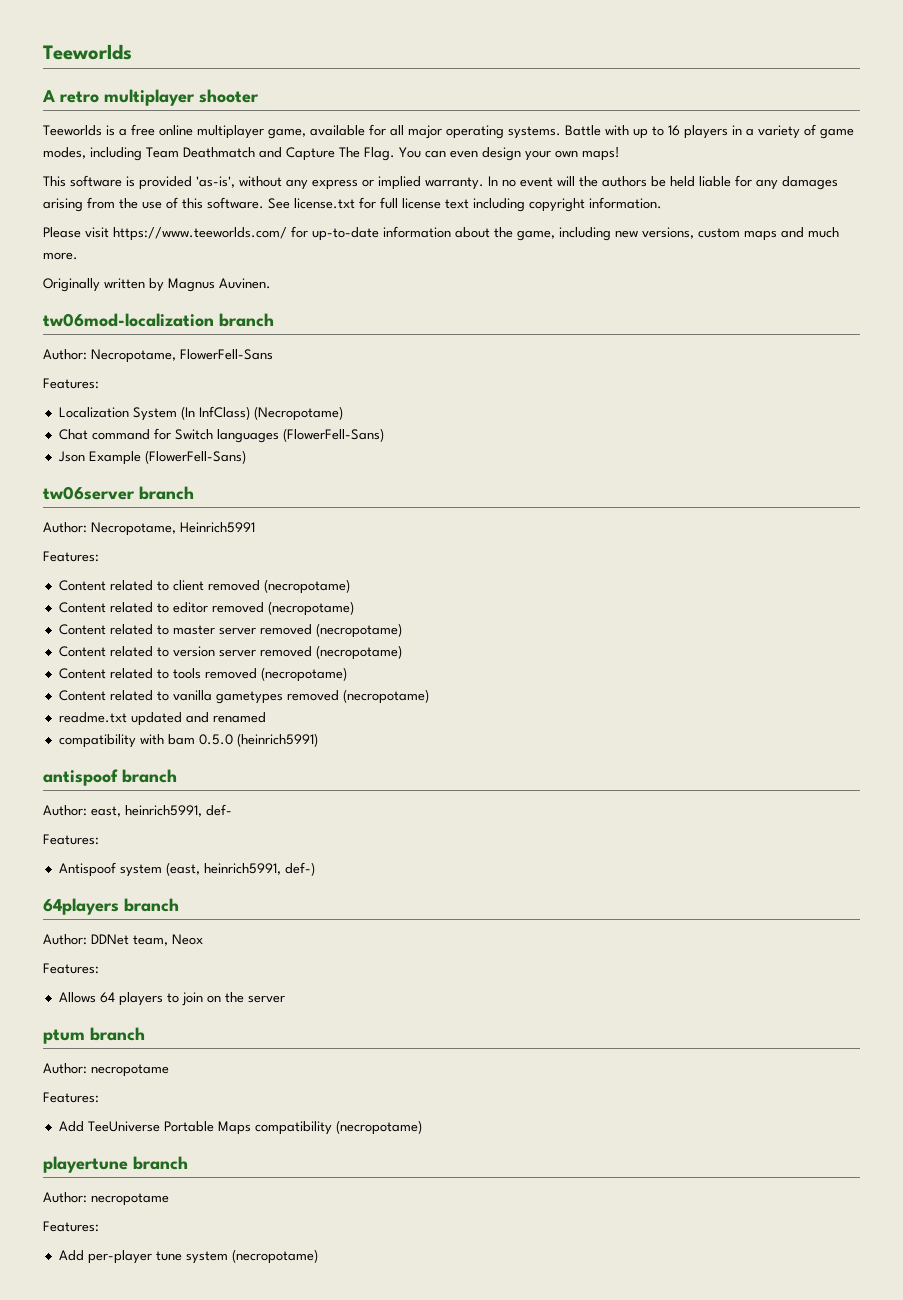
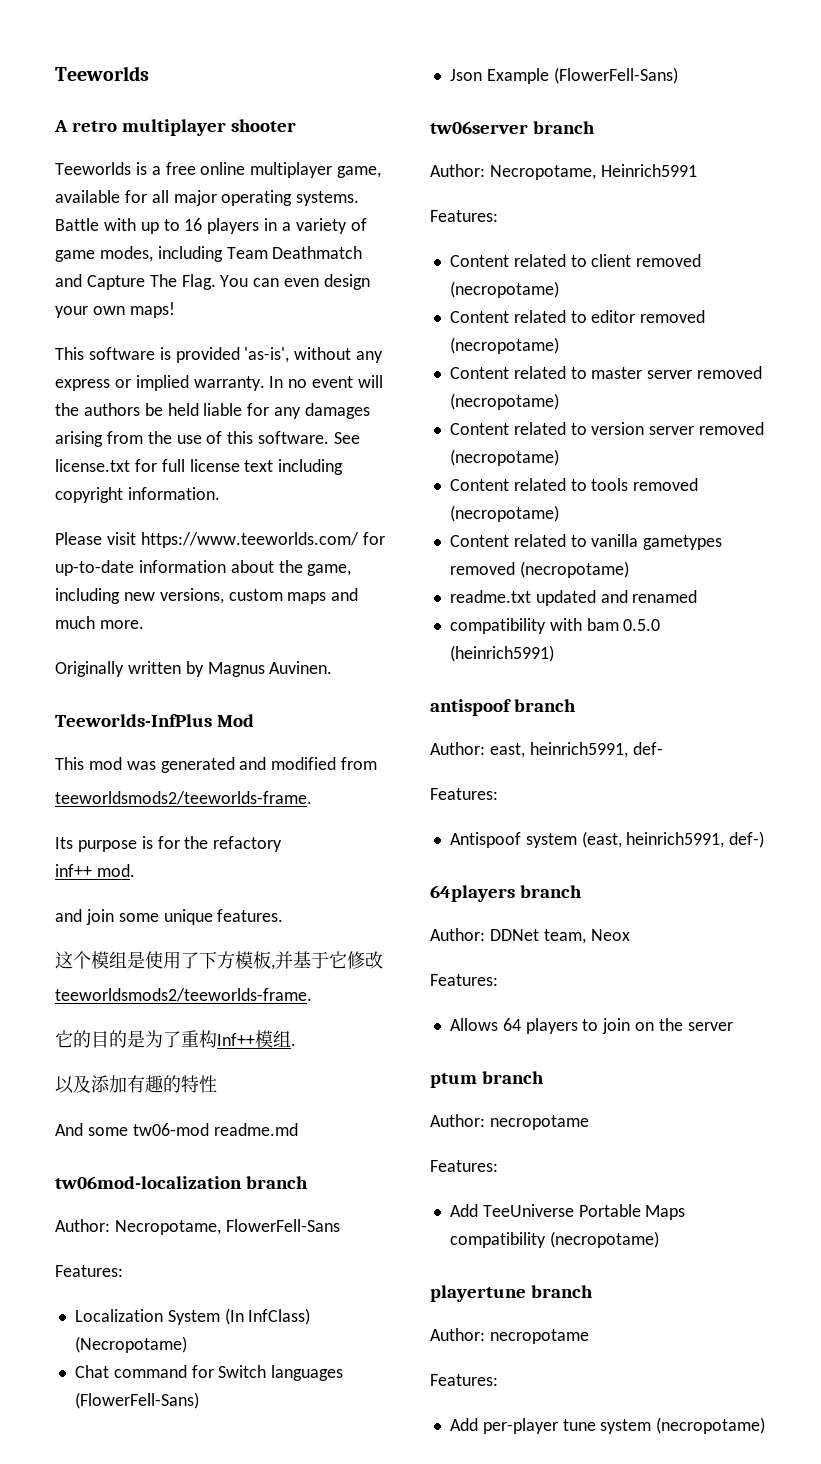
(271, 283) none -> [55,714,255,727] [55,757,378,773] [55,791,312,805] [55,836,283,852] [55,864,135,877] [55,909,284,925] [55,951,383,970] [55,988,312,1002] [55,1030,296,1048] [55,1075,217,1094] [55,1123,298,1136] // Teeworlds-InfPlus Mod // This mod was generated and modified from // teeworldsmods2/teeworlds-frame. // Its purpose is for the refactory // inf++ mod. // and join some unique features. // 这个模组是使用了下方模板,并基于它修改 // teeworldsmods2/teeworlds-frame. // 它的目的是为了重构Inf++模组. // 以及添加有趣的特性 // And some tw06-mod readme.md

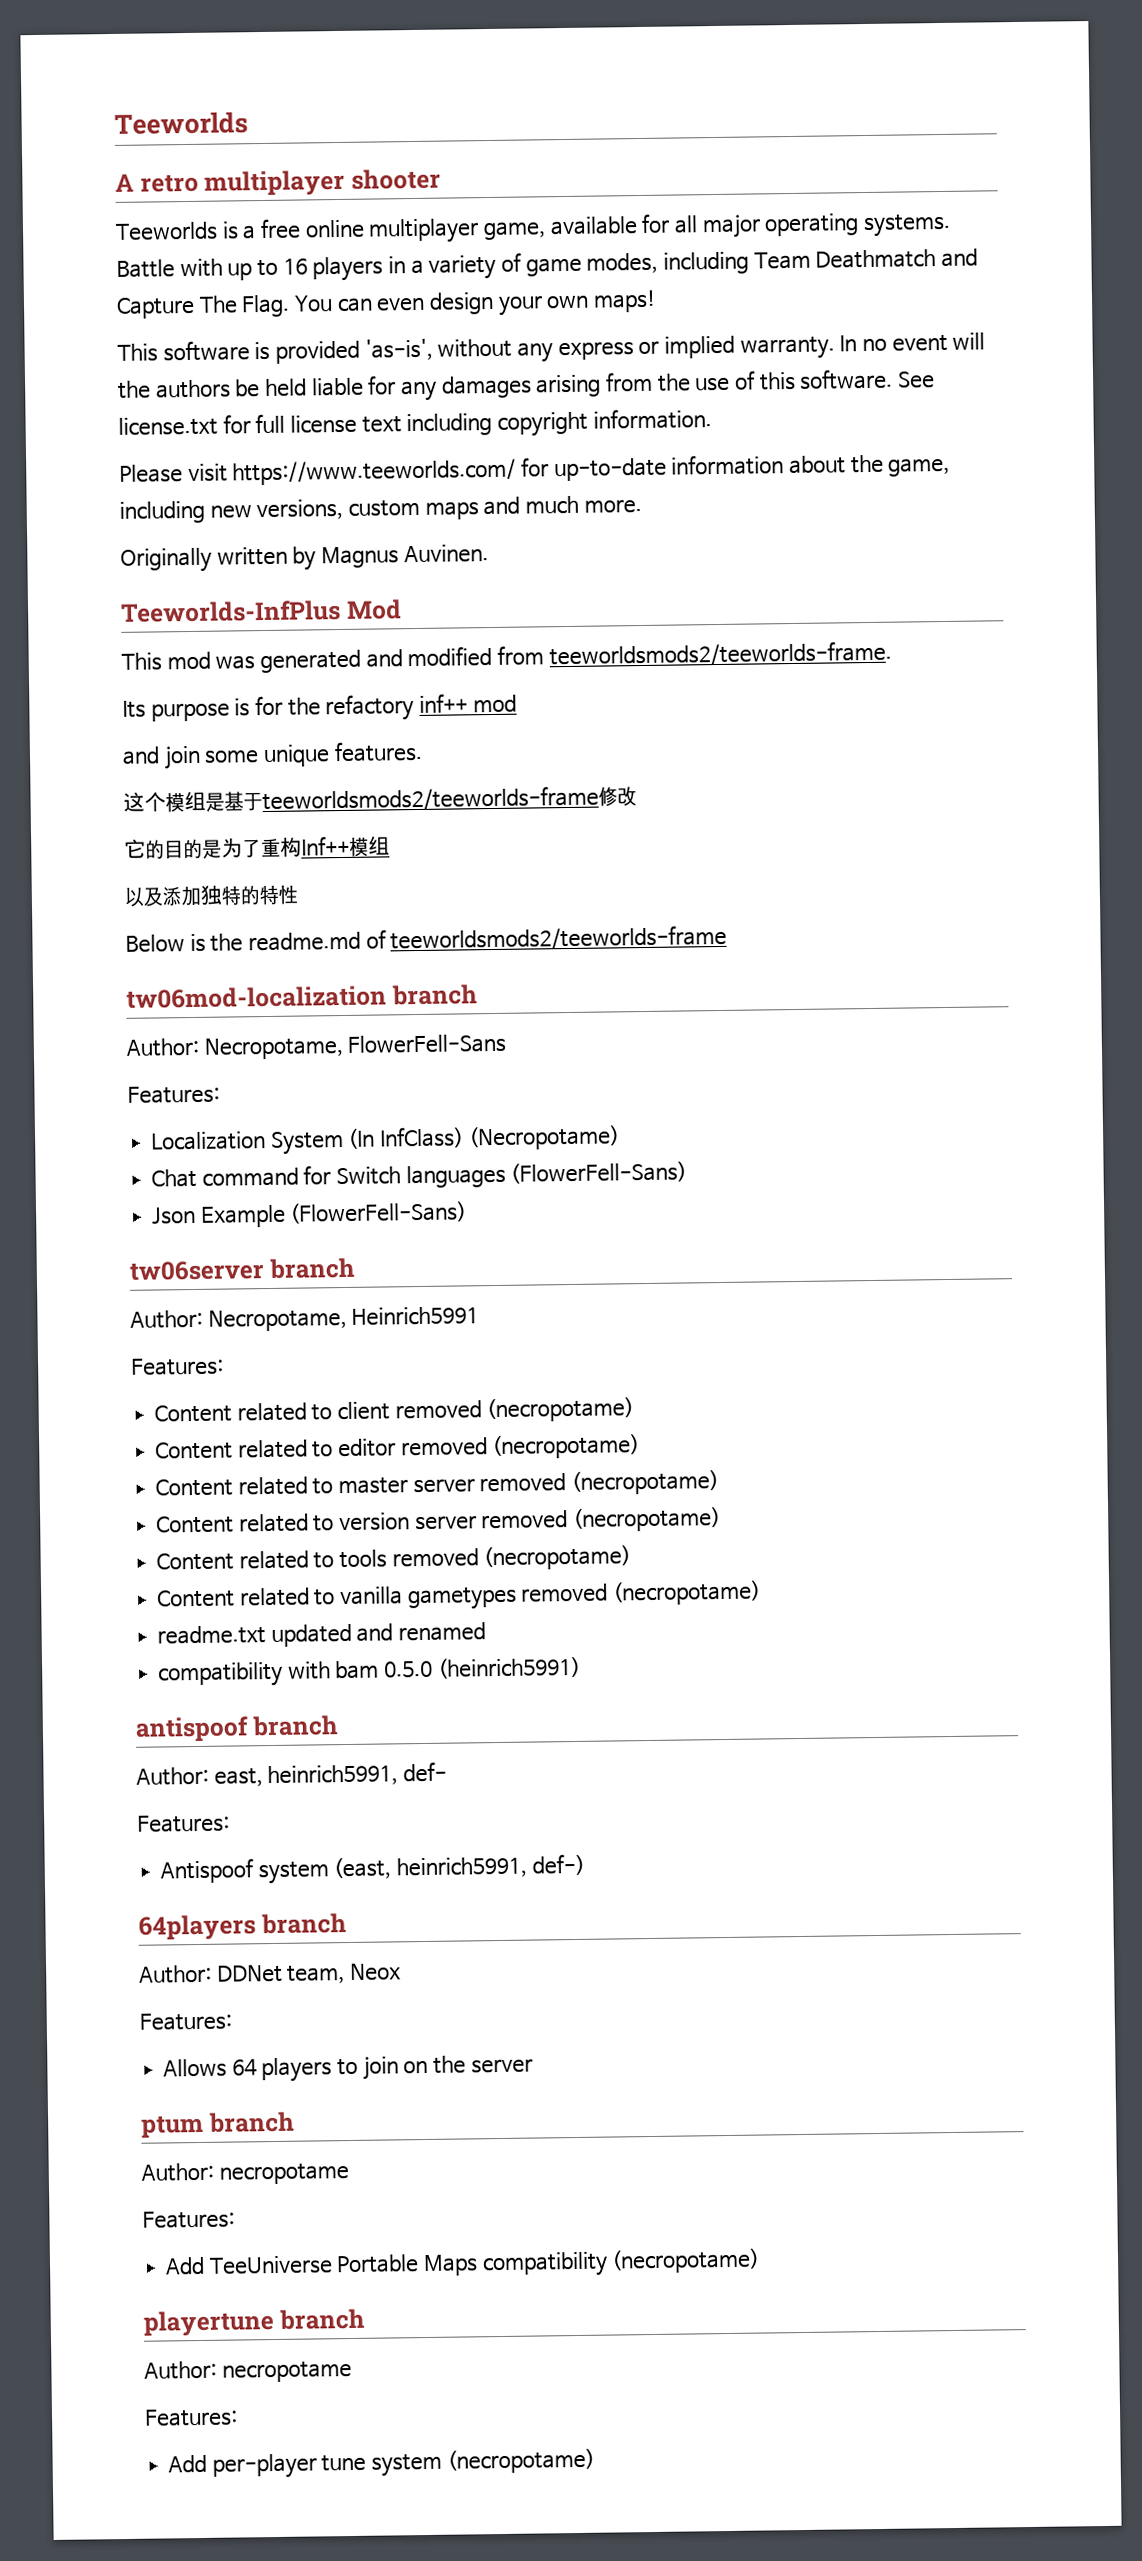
(378, 763) // -> (544, 655) none
[55,864,135,877] // inf++ mod. -> [419,693,517,713] inf++ mod
[145,951,347,970] 使用了下方模板,并基于它 -> [224,785,599,813] 基于teeworldsmods2/teeworlds-frame
[55,988,312,1002] // teeworldsmods2/teeworlds-frame. -> (637, 796) none
[291,1043,296,1046] . -> (390, 846) none
[127,1075,163,1093] 有趣 -> [200,884,241,906] 独特
[55,1123,209,1136] And some tw06-mod -> [125,933,244,953] Below is the
(298, 1129) none -> [365,924,728,952] of teeworldsmods2/teeworlds-frame

